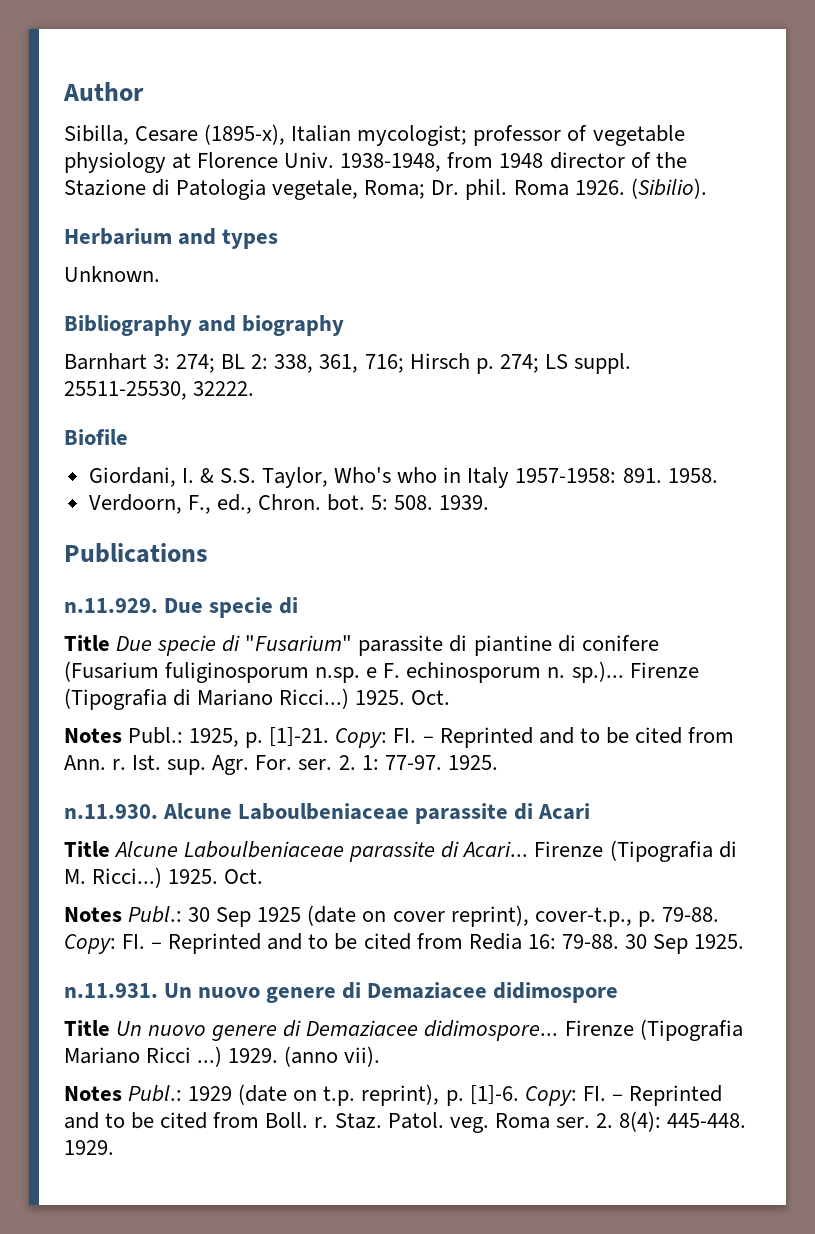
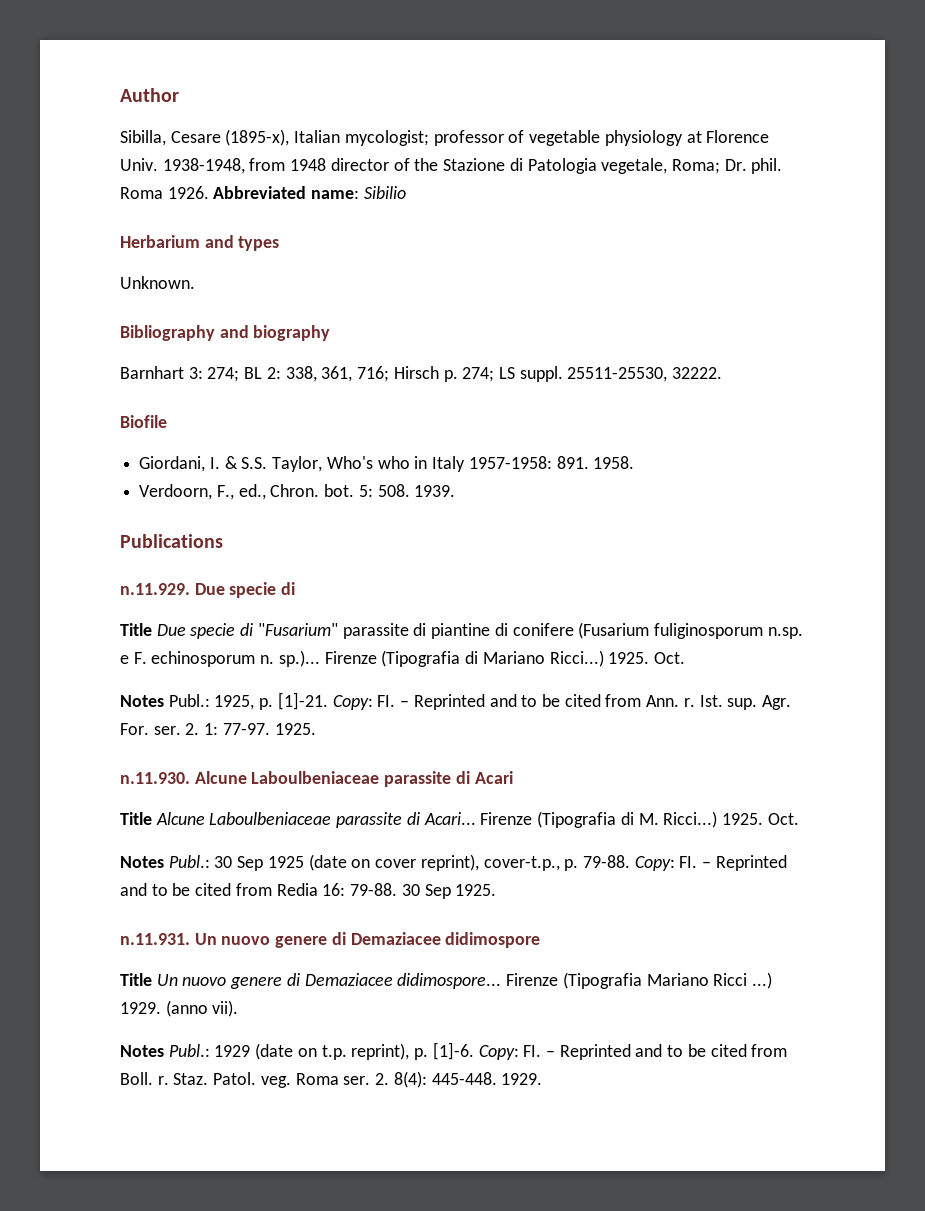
[630,178,707,199] (Sibilio). -> [213,186,406,199] Abbreviated name: Sibilio

